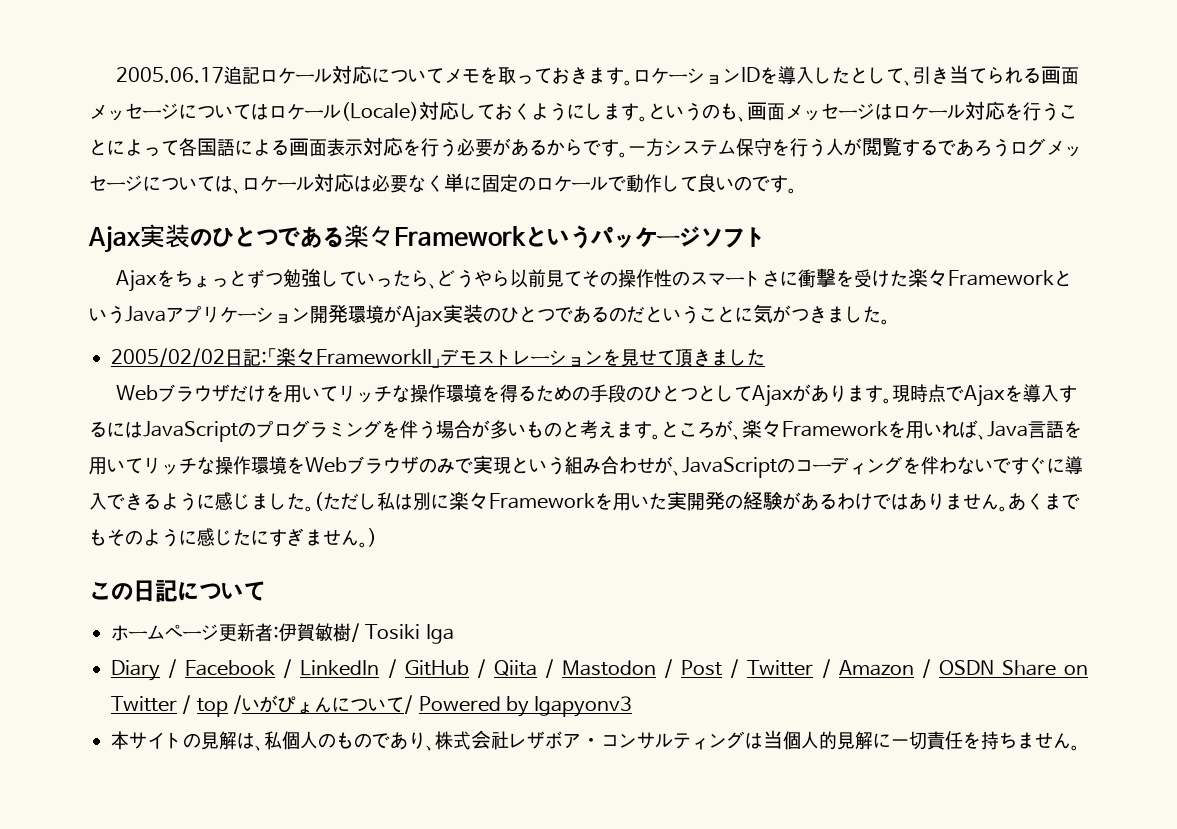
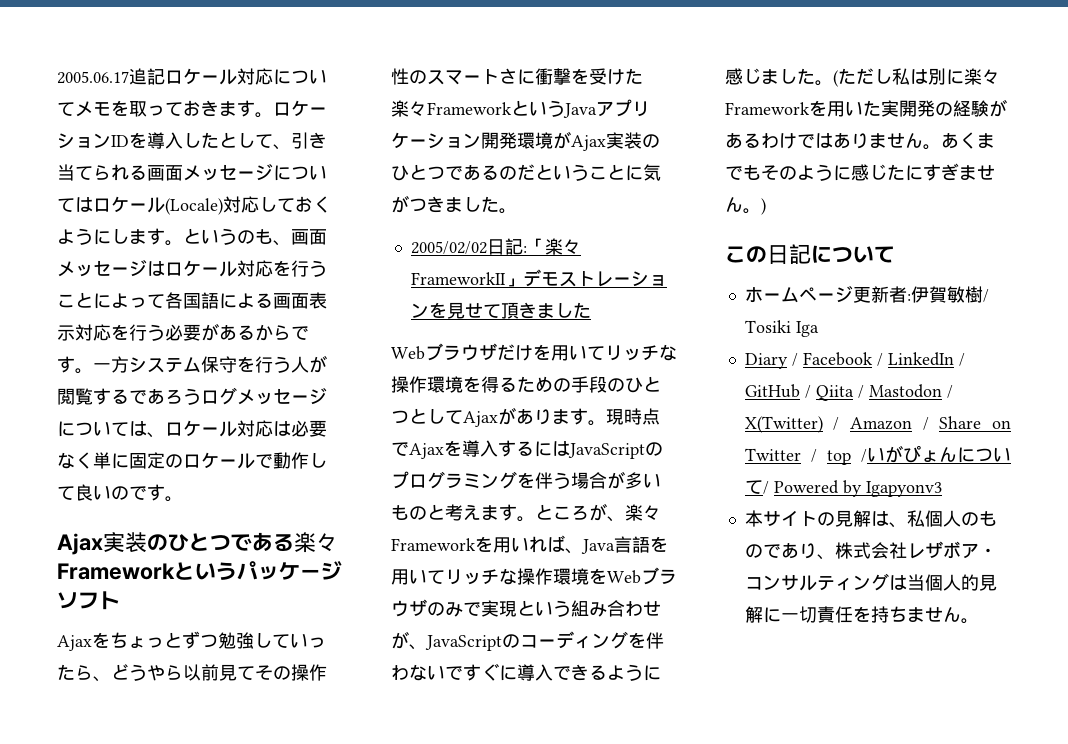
[681,659,814,678] Post / Twitter -> [744,416,823,433] X(Twitter)
[938,660,994,675] OSDN -> (929, 423) none

